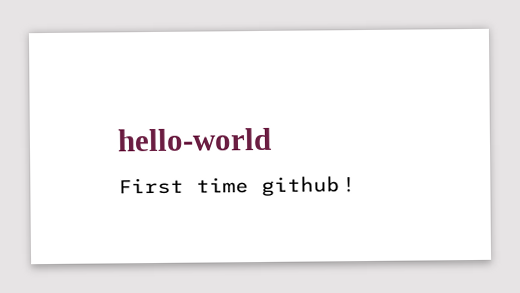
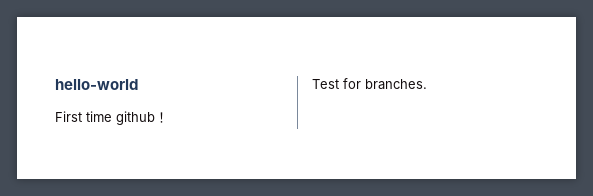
(359, 185) none -> [312,78,427,90] // Test for branches.

